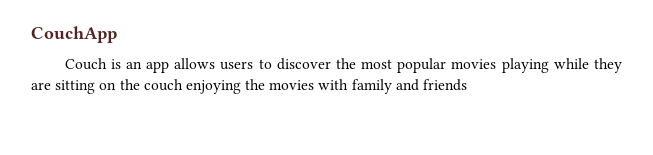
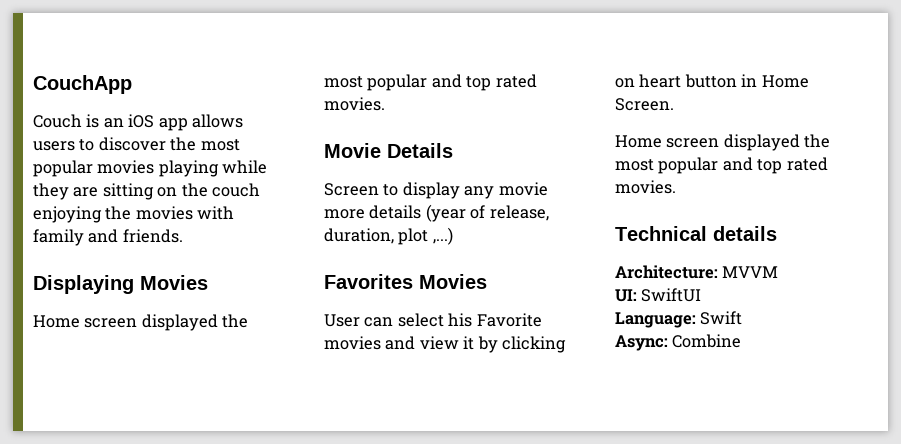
(142, 65) none -> [128,114,155,128] iOS
[423,79,468,91] friends -> [122,229,183,243] [33,275,208,294] [33,314,249,331] [324,74,537,91] [324,97,385,111] [324,143,453,158] [324,182,548,199] [324,204,549,222] [324,227,453,245] [324,274,487,289] [324,313,542,327] [324,336,567,353] [615,74,809,88] [615,98,674,111] [615,134,831,151] [615,157,828,174] [615,180,676,194] [615,226,777,241] [615,265,779,279] [615,288,702,302] [615,311,743,328] [615,334,742,351] friends. // Displaying Movies // Home screen displayed the most popular and top rated movies. // Movie Details // Screen to display any movie more details (year of release, duration, plot ,...) // Favorites Movies // User can select his Favorite movies and view it by clicking on heart button in Home Screen. // Home screen displayed the most popular and top rated movies. // Technical details // Architecture: MVVM // UI: SwiftUI // Language: Swift // Async: Combine

